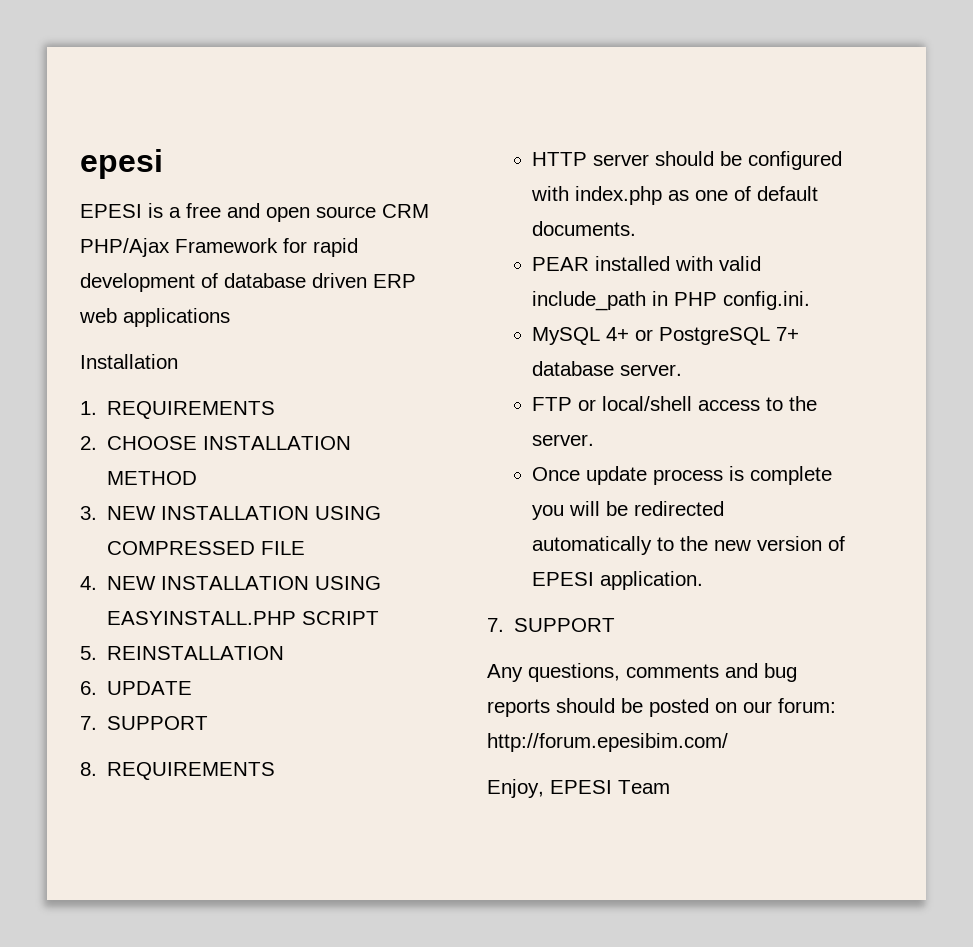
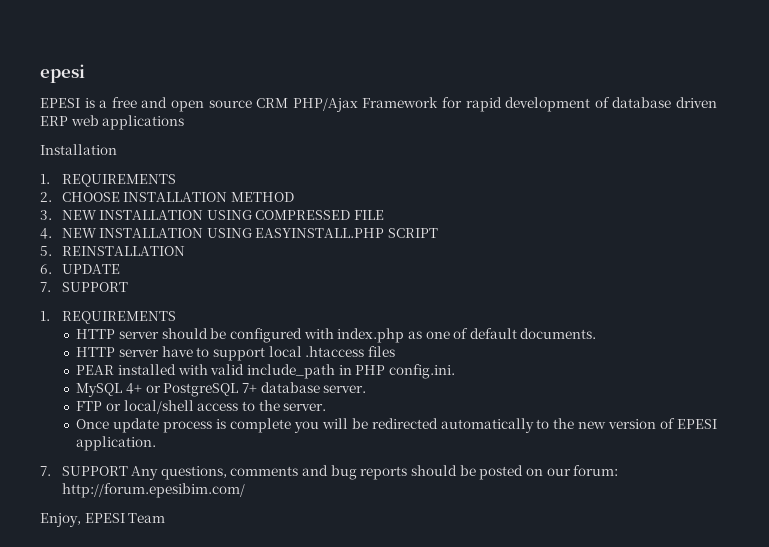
[80,762,97,776] 8. -> [40,311,50,321] 1.
(637, 228) none -> [76,346,395,361] // HTTP server have to support local .htaccess files
(616, 625) // -> (128, 471) none

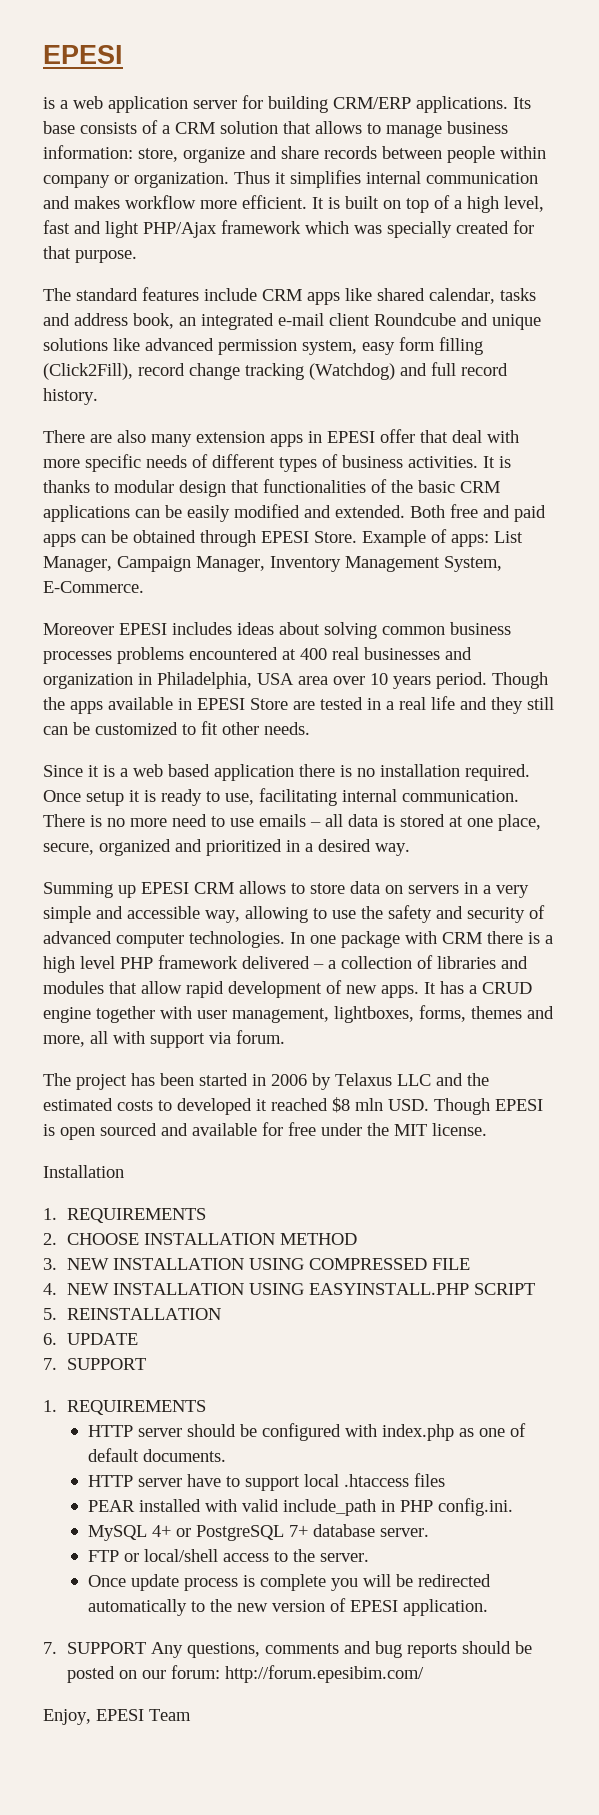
[40,64,85,83] [40,97,718,112] [40,115,185,130] epesi // EPESI is a free and open source CRM PHP/Ajax Framework for rapid development of database driven ERP web applications -> [43,45,123,64] [43,95,531,113] [43,120,508,138] [43,145,546,163] [43,170,538,188] [43,195,544,213] [43,220,534,238] [43,246,137,263] [43,287,536,305] [43,313,541,330] [43,337,483,355] [43,362,508,380] [43,388,98,405] [43,429,519,447] [43,454,511,472] [43,479,500,497] [43,504,546,522] [43,529,523,547] [43,556,502,572] [43,581,144,593] [43,622,511,639] [43,647,472,664] [43,672,548,689] [43,696,554,714] [43,721,310,735] [43,764,530,781] [43,788,519,806] [43,814,541,831] [43,839,410,856] [43,881,529,898] [43,905,545,923] [43,931,553,948] [43,955,528,973] [43,980,532,998] [43,1005,554,1023] [43,1030,285,1048] [43,1073,489,1090] [43,1097,543,1115] [43,1122,487,1140] EPESI // is a web application server for building CRM/ERP applications. Its base consists of a CRM solution that allows to manage business information: store, organize and share records between people within company or organization. Thus it simplifies internal communication and makes workflow more efficient. It is built on top of a high level, fast and light PHP/Ajax framework which was specially created for that purpose. // The standard features include CRM apps like shared calendar, tasks and address book, an integrated e-mail client Roundcube and unique solutions like advanced permission system, easy form filling (Click2Fill), record change tracking (Watchdog) and full record history. // There are also many extension apps in EPESI offer that deal with more specific needs of different types of business activities. It is thanks to modular design that functionalities of the basic CRM applications can be easily modified and extended. Both free and paid apps can be obtained through EPESI Store. Example of apps: List Manager, Campaign Manager, Inventory Management System, E-Commerce. // Moreover EPESI includes ideas about solving common business processes problems encountered at 400 real businesses and organization in Philadelphia, USA area over 10 years period. Though the apps available in EPESI Store are tested in a real life and they still can be customized to fit other needs. // Since it is a web based application there is no installation required. Once setup it is ready to use, facilitating internal communication. There is no more need to use emails – all data is stored at one place, secure, organized and prioritized in a desired way. // Summing up EPESI CRM allows to store data on servers in a very simple and accessible way, allowing to use the safety and security of advanced computer technologies. In one package with CRM there is a high level PHP framework delivered – a collection of libraries and modules that allow rapid development of new apps. It has a CRUD engine together with user management, lightboxes, forms, themes and more, all with support via forum. // The project has been started in 2006 by Telaxus LLC and the estimated costs to developed it reached $8 mln USD. Though EPESI is open sourced and available for free under the MIT license.

